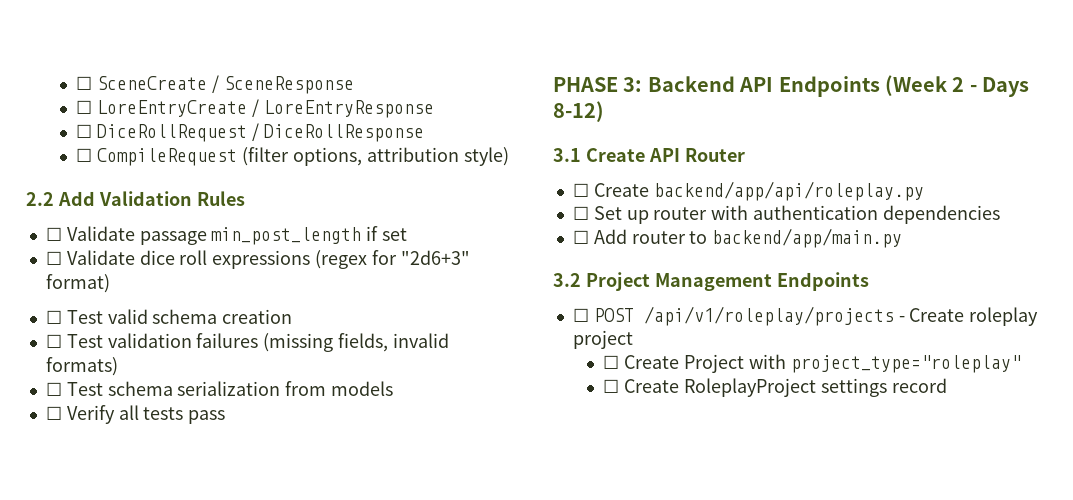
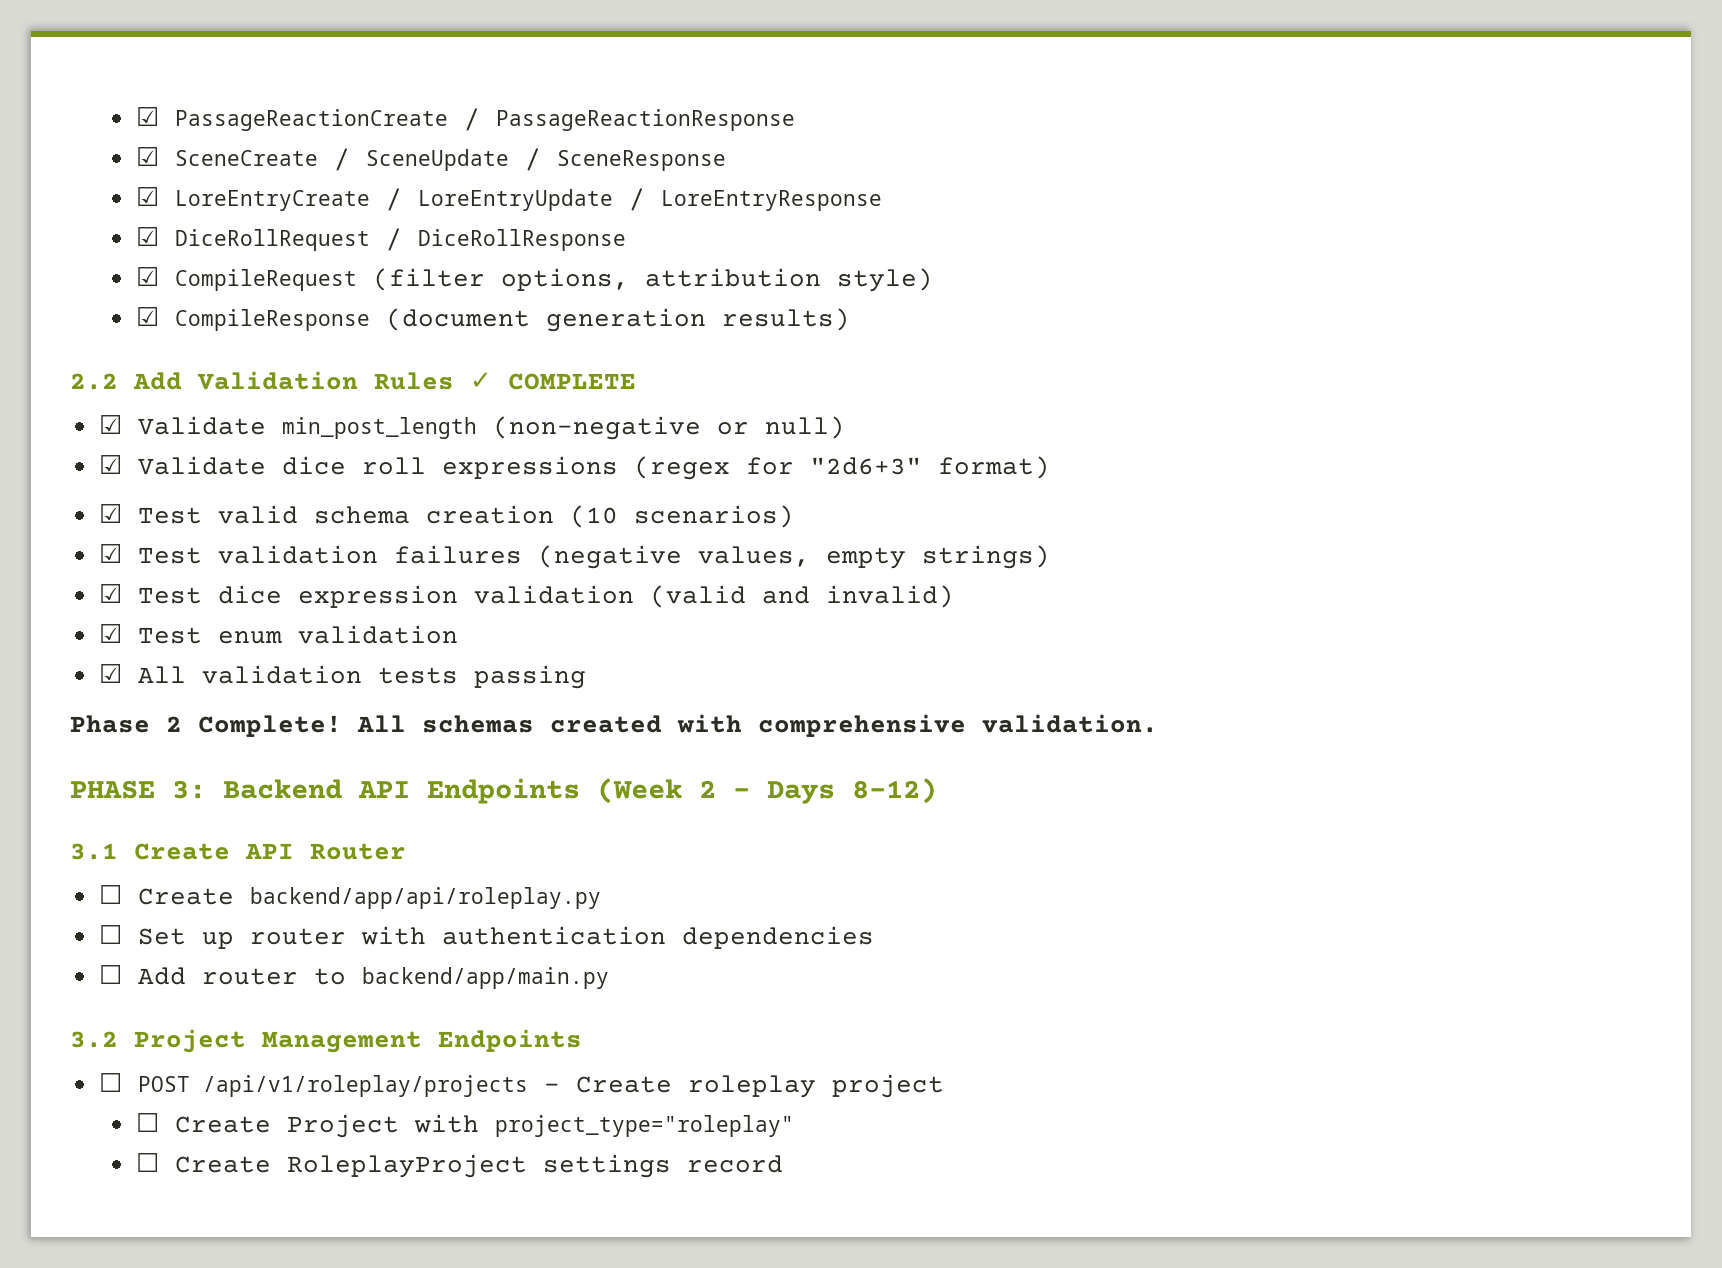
[76,76,208,90] ☐ SceneCreate -> [135,107,795,131] [135,147,509,171] ☑ PassageReactionCreate / PassageReactionResponse // ☑ SceneCreate / SceneUpdate
[76,100,93,114] ☐ -> [135,187,159,206] ☑
(260, 108) none -> [417,188,645,211] LoreEntryUpdate /
[76,124,93,138] ☐ -> [135,227,159,246] ☑
[76,148,93,162] ☐ -> [135,267,159,286] ☑
(509, 156) none -> [135,307,850,332] // ☑ CompileResponse (document generation results)
[45,226,408,245] [45,251,62,265] // ☐ Validate passage min_post_length if set // ☐ -> [470,372,636,390] [98,415,845,440] [98,455,122,474] ✓ COMPLETE // ☑ Validate min_post_length (non-negative or null) // ☑
[45,310,62,324] ☐ -> [98,504,122,523] ☑
[45,333,449,352] [45,357,118,376] [45,381,394,396] [45,405,226,424] // ☐ Test validation failures (missing fields, invalid formats) // ☐ Test schema serialization from models // ☐ Verify all tests pass -> [569,505,794,528] [98,544,1050,569] [98,584,954,608] [98,624,458,644] [98,664,586,689] [70,714,1158,737] (10 scenarios) // ☑ Test validation failures (negative values, empty strings) // ☑ Test dice expression validation (valid and invalid) // ☑ Test enum validation // ☑ All validation tests passing // Phase 2 Complete! All schemas created with comprehensive validation.

